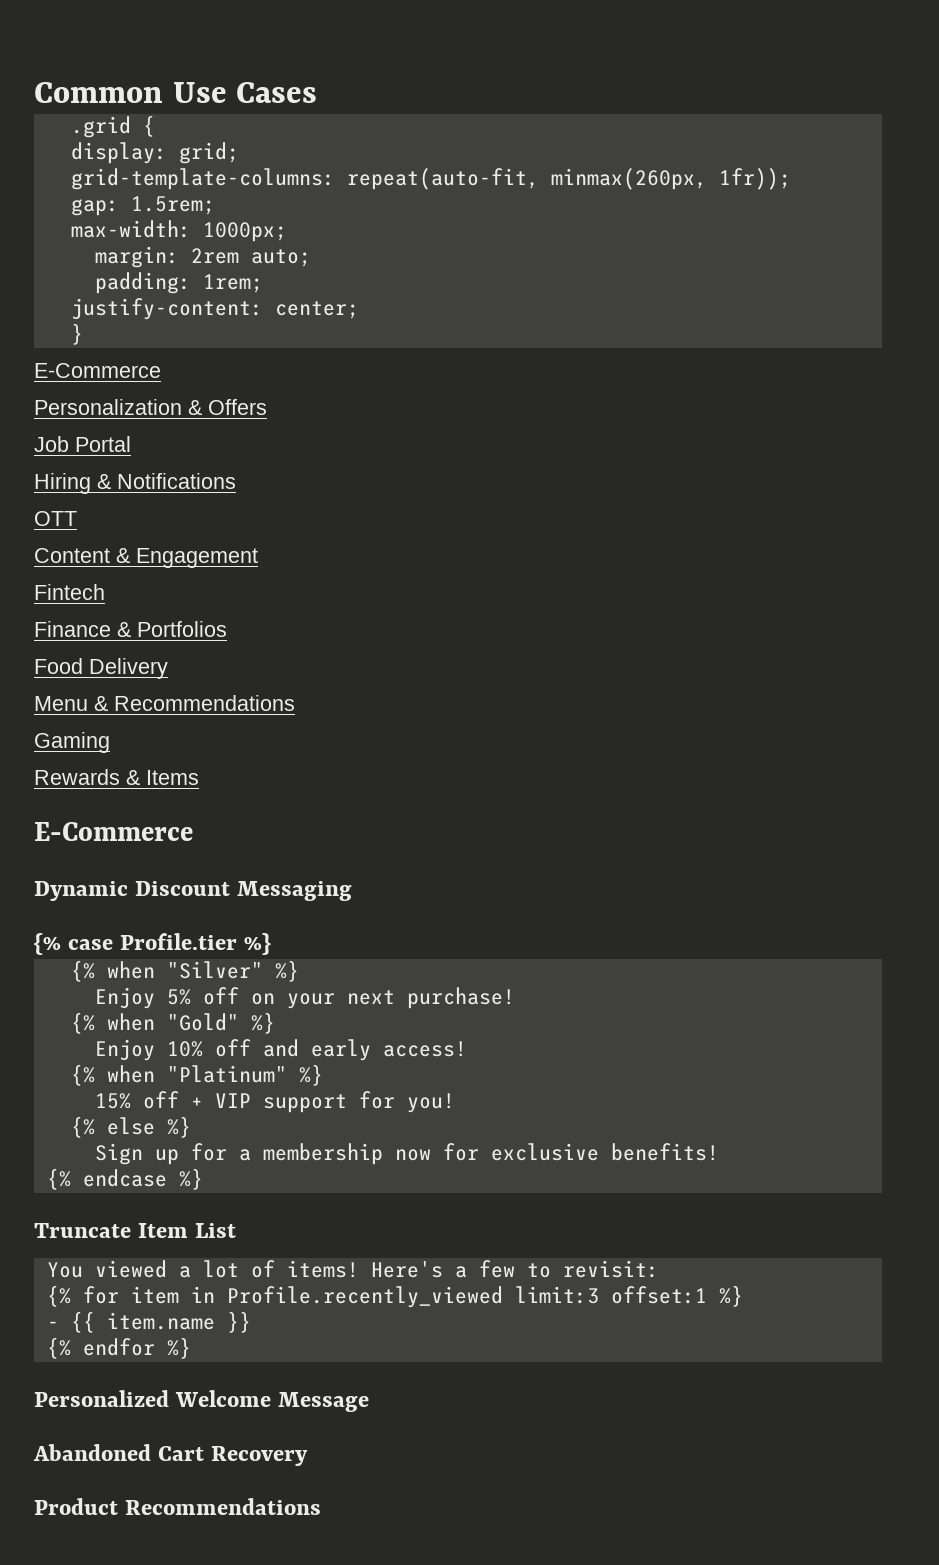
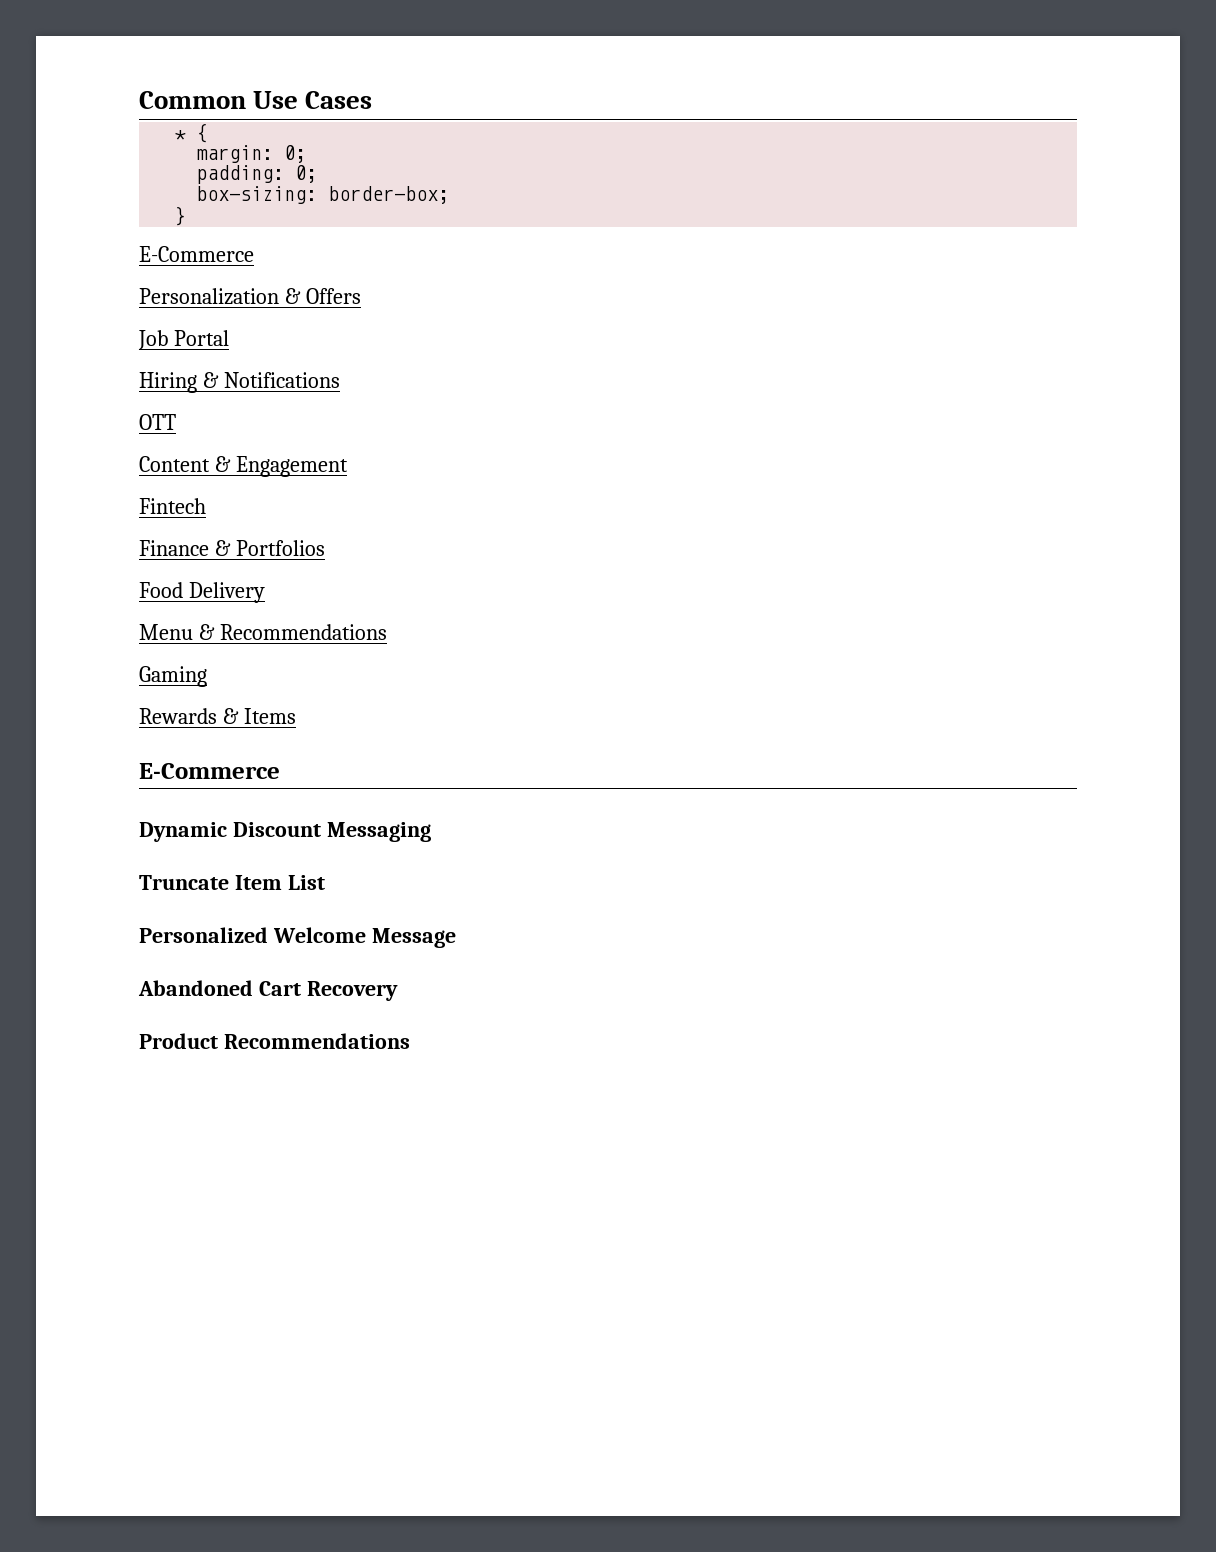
[70,116,131,138] .grid -> [174,130,187,141] *
[70,142,239,164] [70,168,791,190] [70,196,215,216] [70,220,287,242] // display: grid; // grid-template-columns: repeat(auto-fit, minmax(260px, 1fr)); // gap: 1.5rem; // max-width: 1000px; -> (208, 133) none
[190,248,311,267] 2rem auto; -> [284,145,307,163] 0;
[202,274,263,293] [70,298,359,320] 1rem; // justify-content: center; -> [295,165,318,183] [196,186,450,204] 0; // box-sizing: border-box;
[34,933,272,955] [70,960,299,982] [94,987,515,1009] [70,1012,275,1034] [94,1039,467,1061] [70,1064,323,1086] [94,1091,455,1113] [70,1116,191,1138] [94,1143,719,1165] [46,1168,203,1190] [34,1223,237,1238] [46,1260,659,1278] [46,1285,743,1308] [46,1311,251,1333] [46,1337,191,1359] {% case Profile.tier %} // {% when "Silver" %} // Enjoy 5% off on your next purchase! // {% when "Gold" %} // Enjoy 10% off and early access! // {% when "Platinum" %} // 15% off + VIP support for you! // {% else %} // Sign up for a membership now for exclusive benefits! // {% endcase %} // Truncate Item List // You viewed a lot of items! Here's a few to revisit: // {% for item in Profile.recently_viewed limit:3 offset:1 %} // - {{ item.name }} // {% endfor %} -> [139,875,325,890] Truncate Item List

